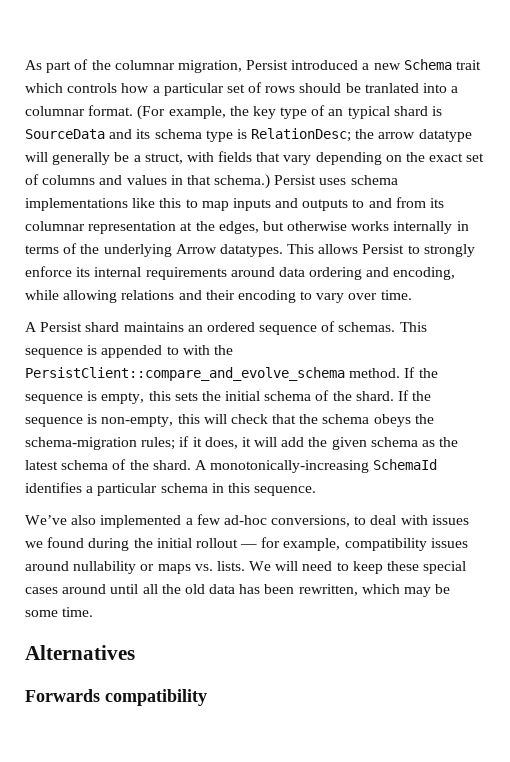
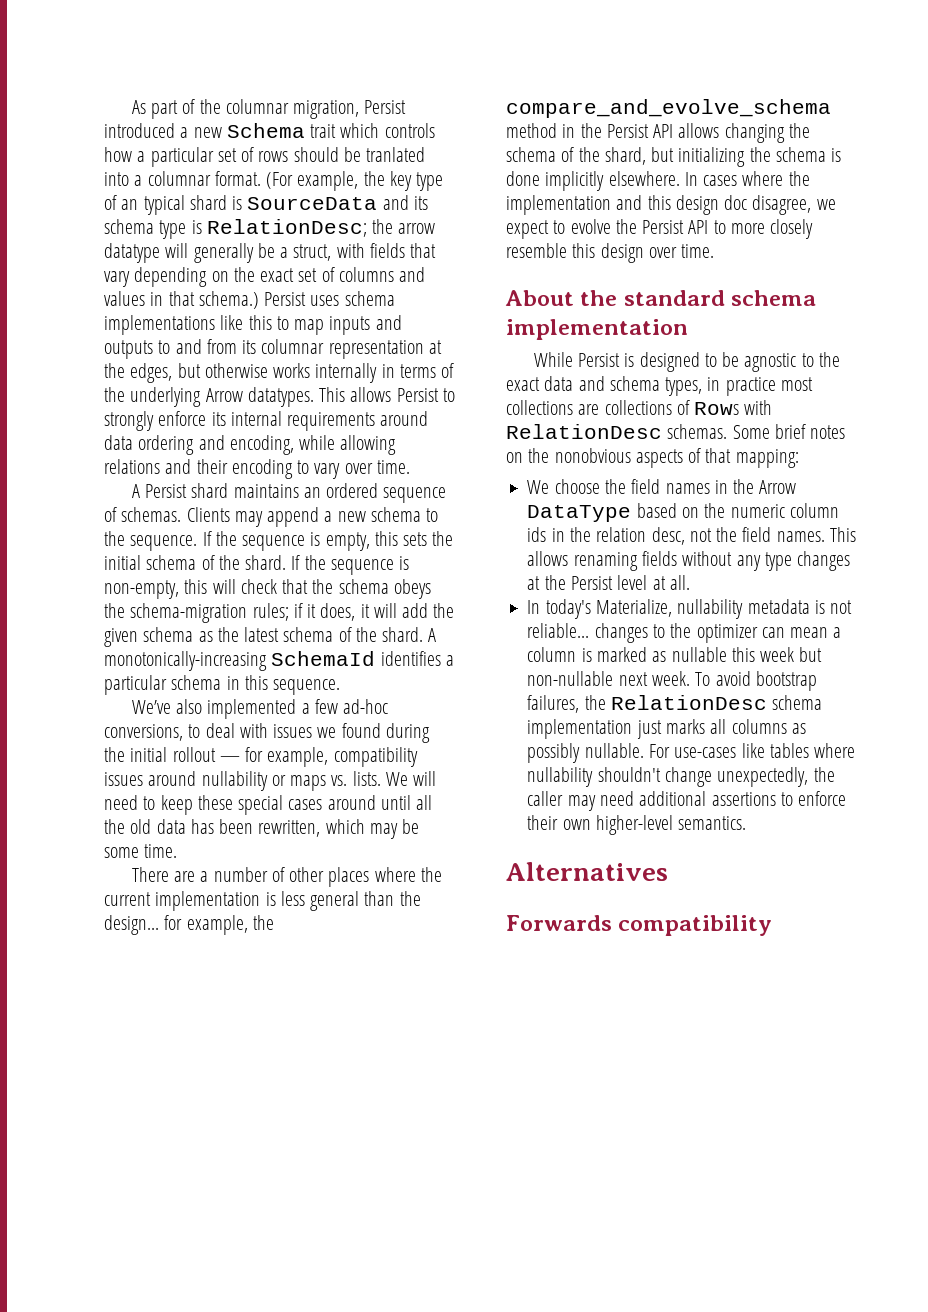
[399,322,427,332] [25,345,233,358] [25,367,401,381] This sequence is appended to with the PersistClient::compare_and_evolve_schema method. -> [186,507,439,527] [104,531,198,551] Clients may append a new schema to the sequence.
(94, 612) none -> [131,867,442,887] [104,891,421,911] [104,915,274,935] [506,99,831,118] [506,123,810,143] [506,147,842,167] [506,171,810,191] [506,195,836,215] [506,219,814,239] [506,243,715,263] [505,290,817,306] [506,319,688,340] [533,352,840,372] [506,376,813,396] [506,400,773,415] [506,424,846,439] [506,448,799,468] [527,479,797,494] [527,503,839,522] [527,527,856,545] [527,551,851,571] [527,575,690,590] [527,599,853,619] [527,623,842,643] [527,647,823,662] [527,671,817,691] [527,695,823,713] [527,719,806,739] [527,743,856,763] [527,767,835,787] [527,791,847,811] [527,815,747,835] // There are a number of other places where the current implementation is less general than the design... for example, the compare_and_evolve_schema method in the Persist API allows changing the schema of the shard, but initializing the schema is done implicitly elsewhere. In cases where the implementation and this design doc disagree, we expect to evolve the Persist API to more closely resemble this design over time. // About the standard schema implementation // While Persist is designed to be agnostic to the exact data and schema types, in practice most collections are collections of Rows with RelationDesc schemas. Some brief notes on the nonobvious aspects of that mapping: // We choose the field names in the Arrow DataType based on the numeric column ids in the relation desc, not the field names. This allows renaming fields without any type changes at the Persist level at all. // In today's Materialize, nullability metadata is not reliable... changes to the optimizer can mean a column is marked as nullable this week but non-nullable next week. To avoid bootstrap failures, the RelationDesc schema implementation just marks all columns as possibly nullable. For use-cases like tables where nullability shouldn't change unexpectedly, the caller may need additional assertions to enforce their own higher-level semantics.

